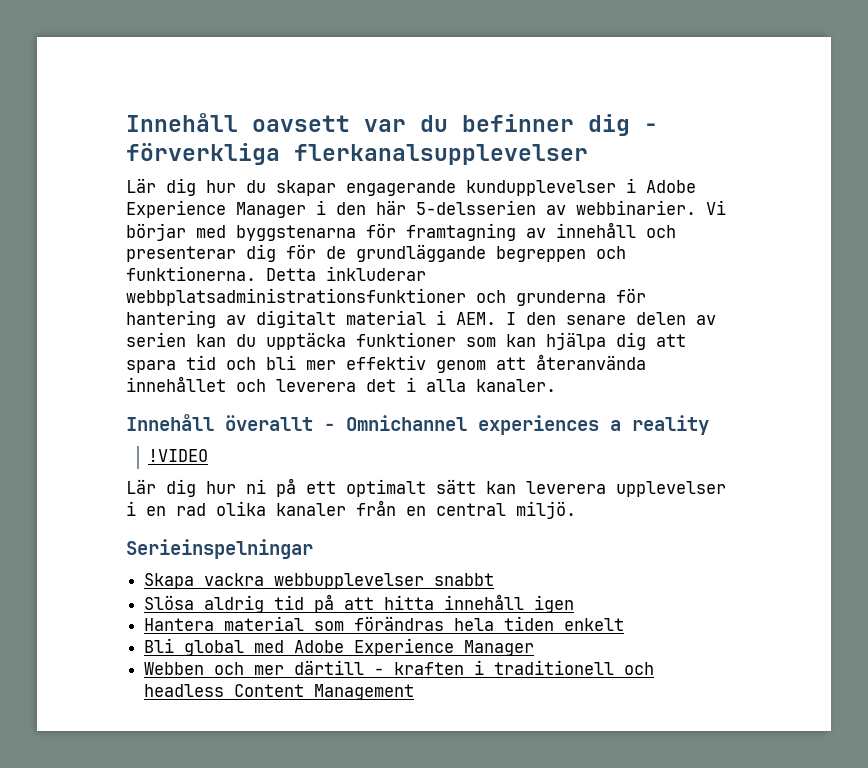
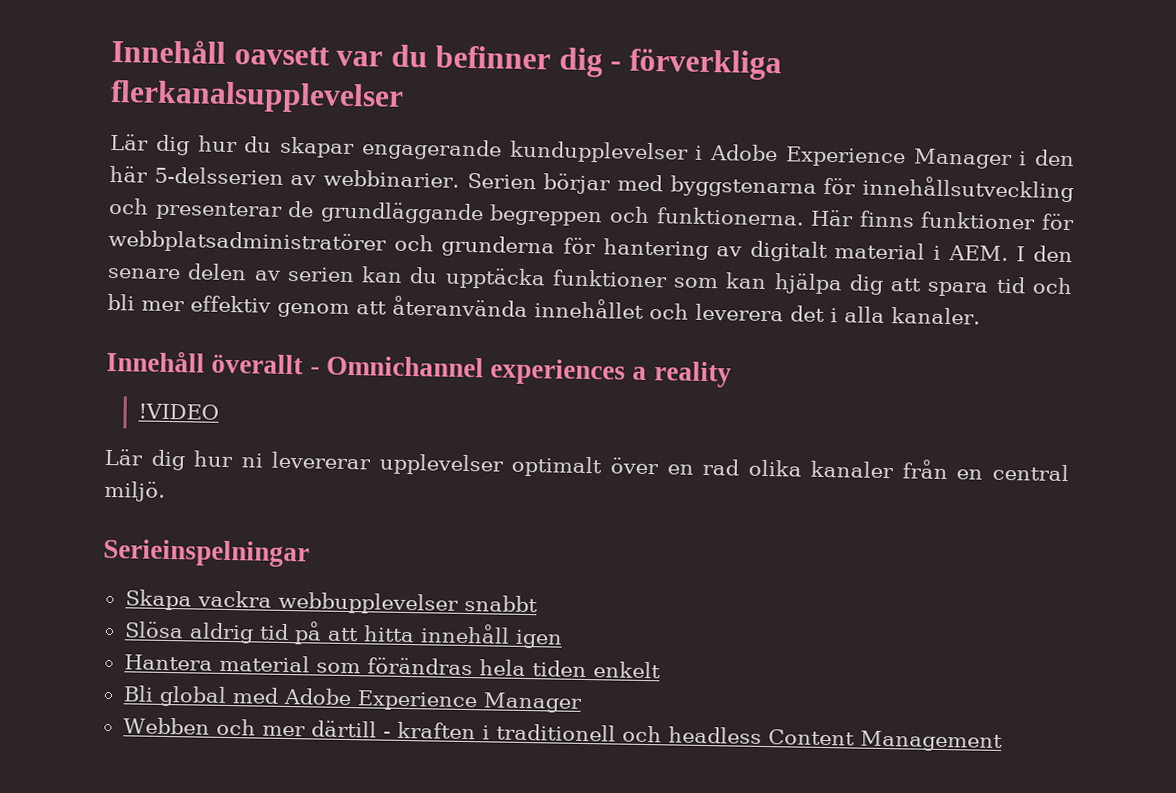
[706,200,726,215] Vi -> [466,172,537,190] Serien
[406,222,676,241] [126,244,316,262] framtagning av innehåll och presenterar dig för -> [862,175,1074,203] [108,197,283,221] innehållsutveckling och presenterar
[266,266,426,281] [126,288,466,306] Detta inkluderar webbplatsadministrationsfunktioner -> [810,209,1075,231] [108,229,387,255] Här finns funktioner för webbplatsadministratörer
[276,478,726,497] [126,501,136,516] på ett optimalt sätt kan leverera upplevelser i -> [271,451,659,478] levererar upplevelser optimalt över

